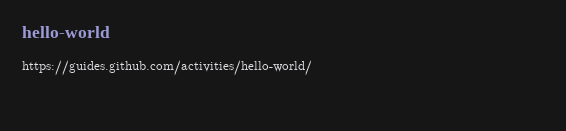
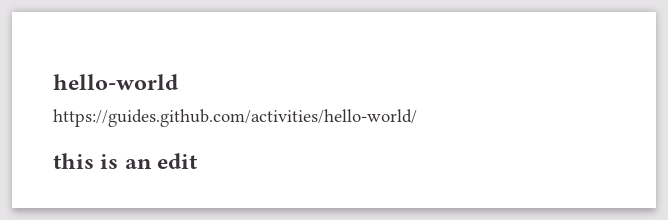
(312, 68) none -> [53,153,199,169] // this is an edit

